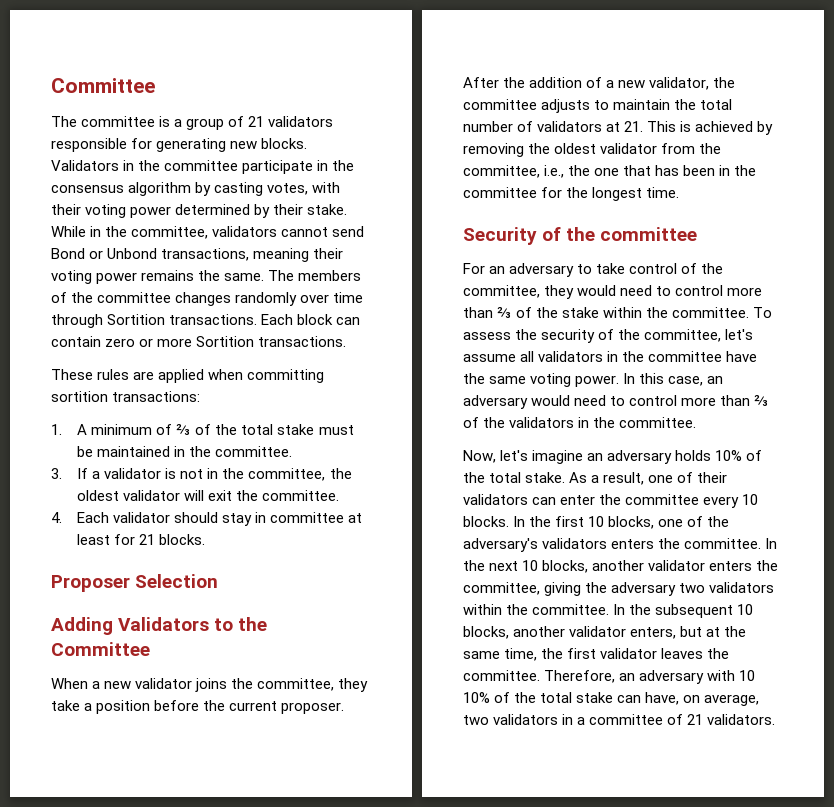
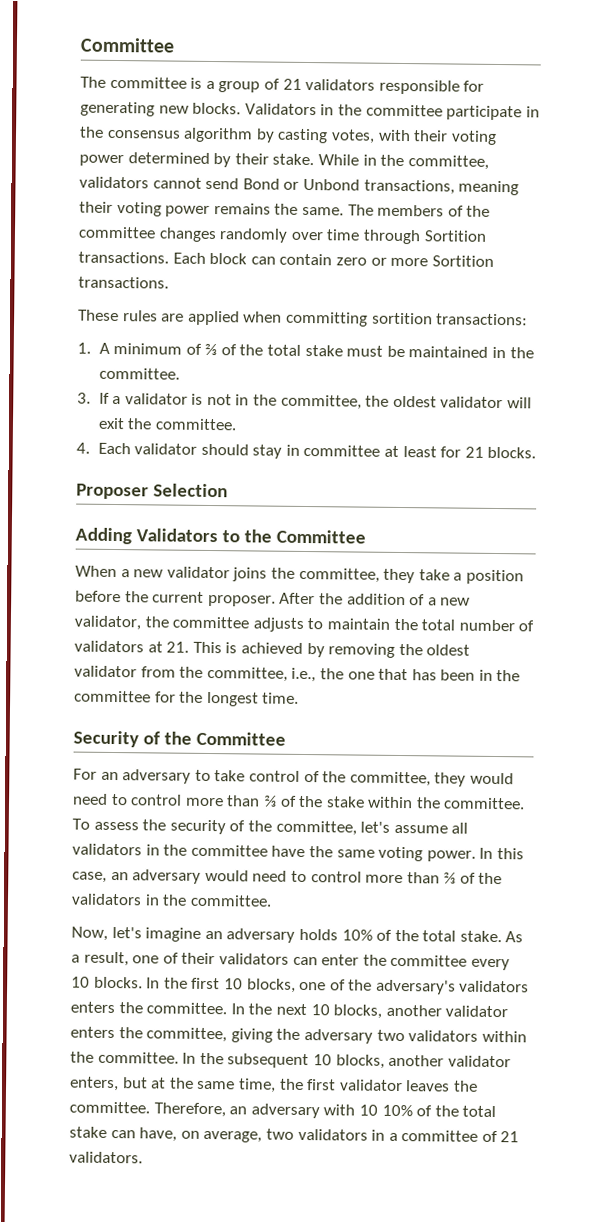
[600,227,698,241] committee -> [195,731,286,746] Committee

